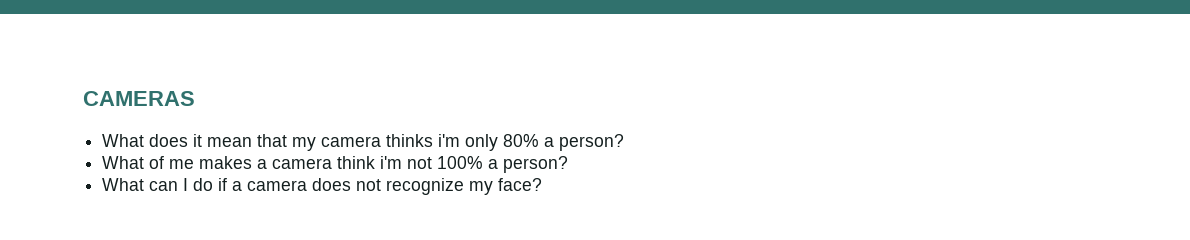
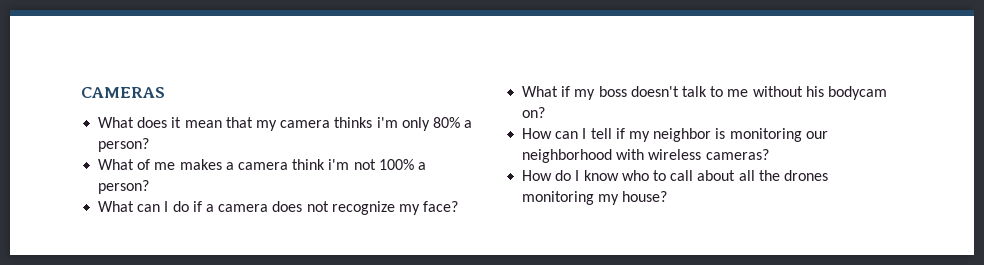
(543, 184) none -> [522,86,887,100] [522,107,546,118] [522,128,828,142] [522,149,769,163] [522,170,828,181] [522,191,668,205] // What if my boss doesn't talk to me without his bodycam on? // How can I tell if my neighbor is monitoring our neighborhood with wireless cameras? // How do I know who to call about all the drones monitoring my house?

